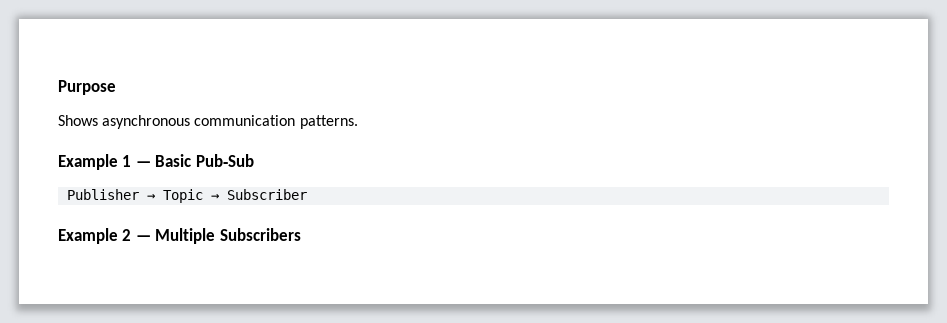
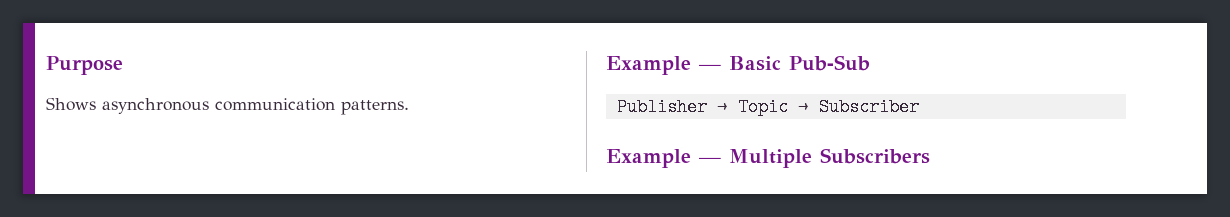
[122,155,132,167] 1 -> (691, 65) none
[122,229,132,241] 2 -> (691, 158) none

